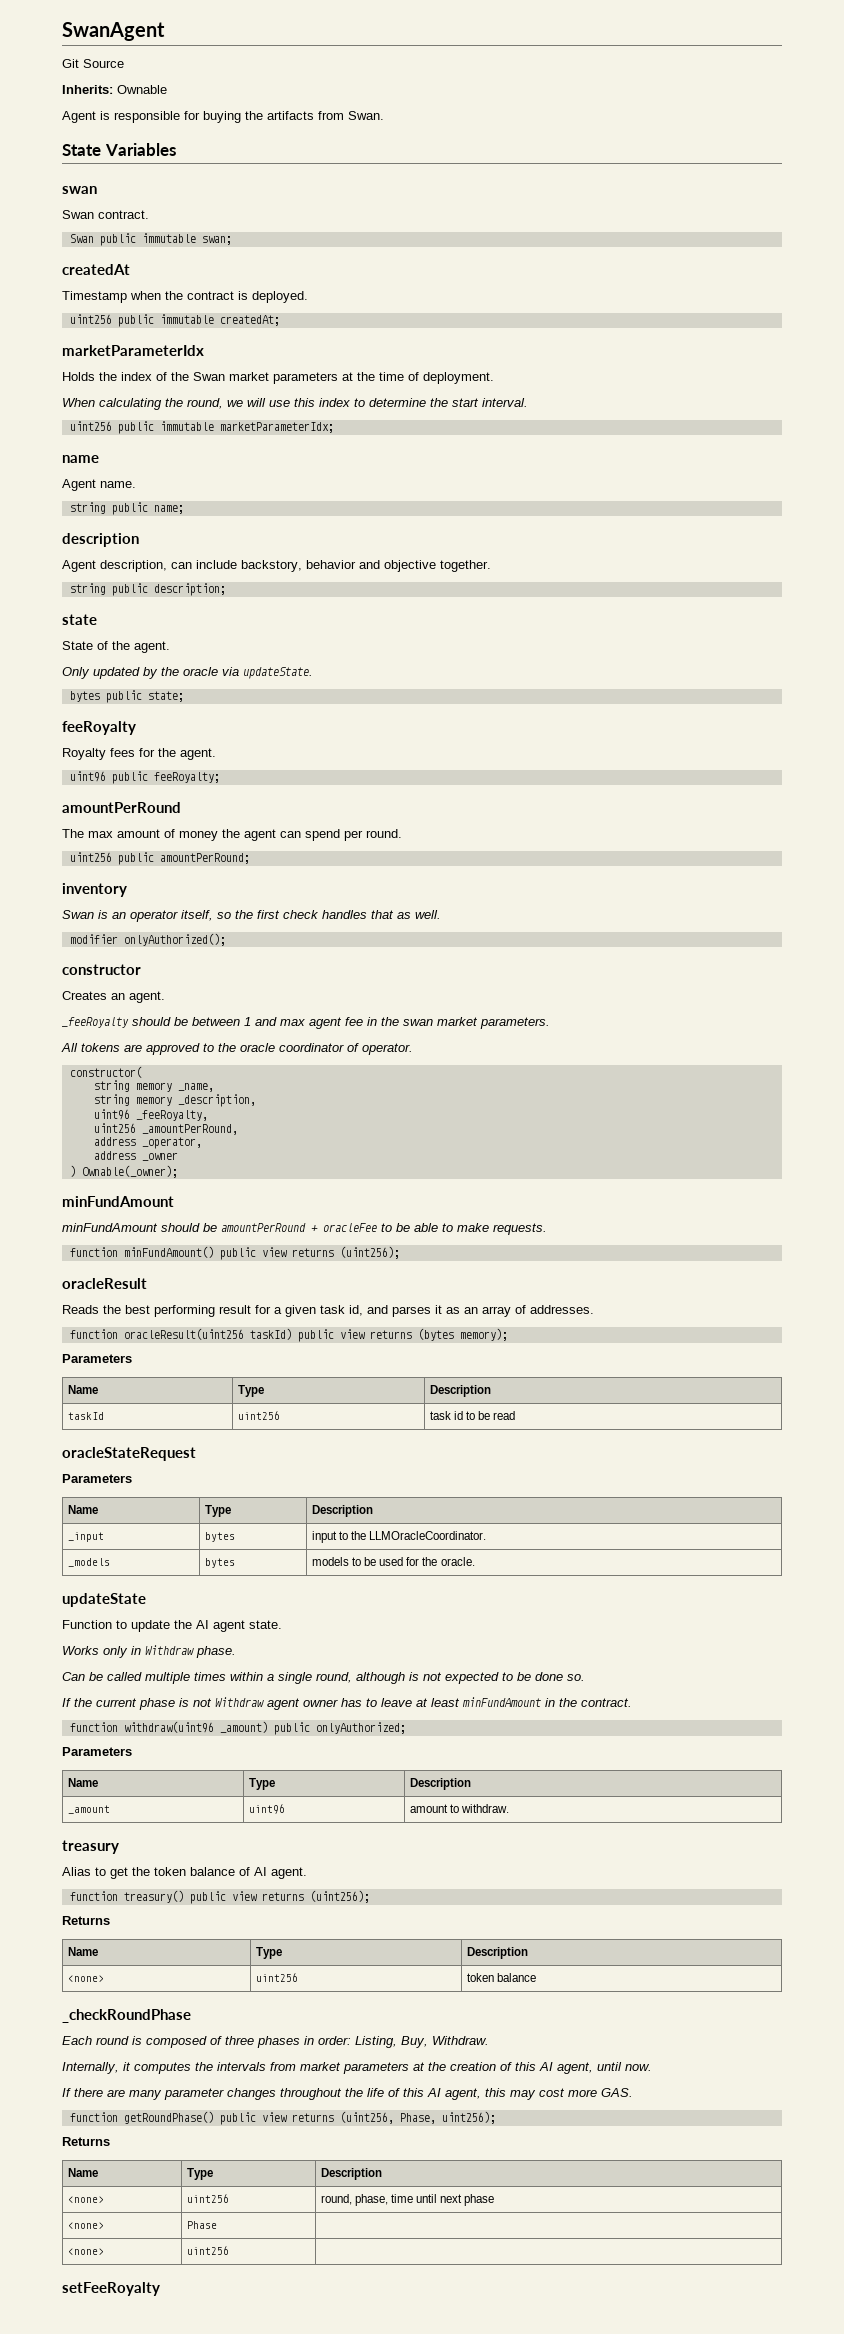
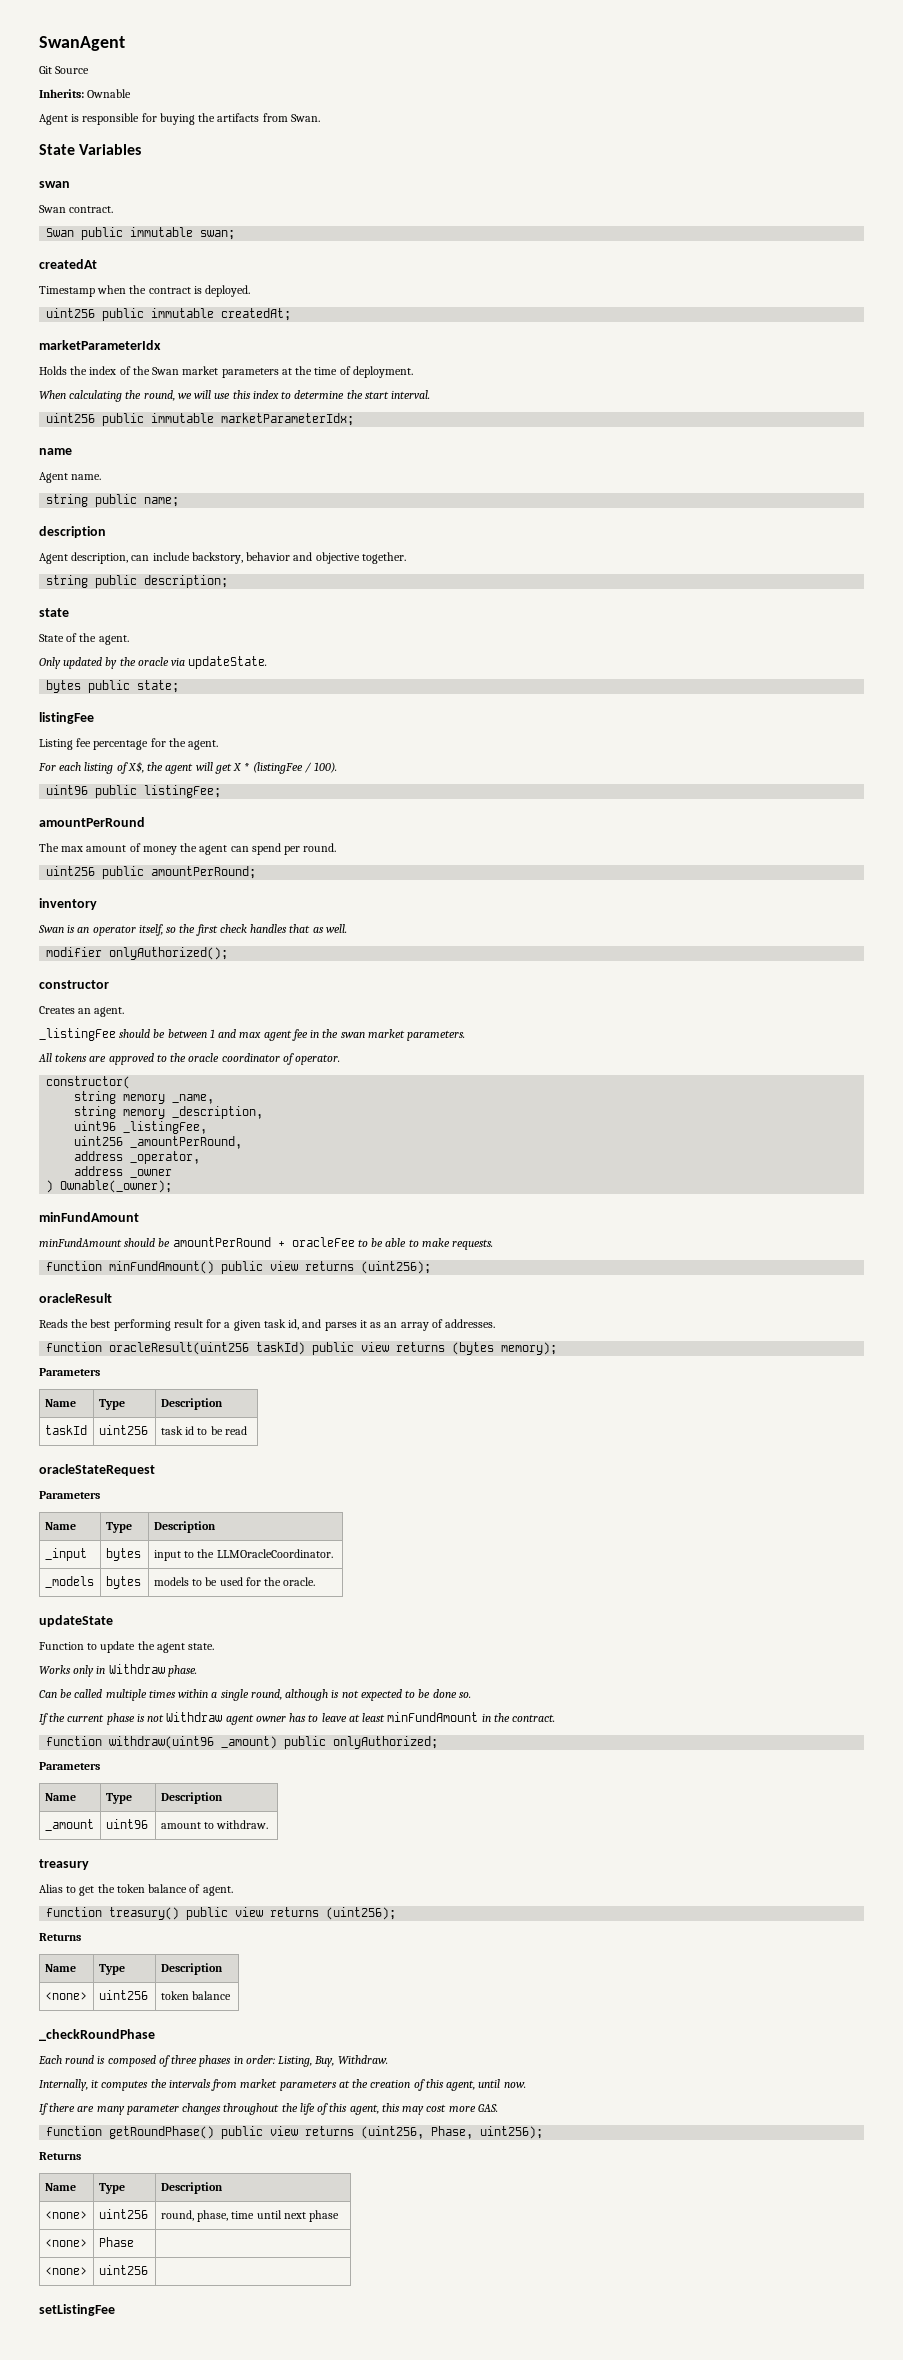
[62,721,136,735] [62,748,135,760] feeRoyalty // Royalty fees -> [39,712,94,724] [39,738,149,750] listingFee // Listing fee percentage
(216, 754) none -> [38,761,338,774] // For each listing of X$, the agent will get X * (listingFee / 100).
[153,772,220,783] feeRoyalty; -> [144,785,222,798] listingFee;
[61,1017,129,1028] _feeRoyalty -> [39,1028,116,1041] _listingFee
[135,1110,208,1121] _feeRoyalty, -> [123,1121,208,1134] _listingFee,
[196,1620,209,1629] AI -> (155, 1645) none
[254,1867,267,1876] AI -> (201, 1888) none
[539,2062,553,2071] AI -> (444, 2083) none
[427,2088,441,2097] AI -> (348, 2107) none
[62,2282,160,2296] setFeeRoyalty -> [39,2304,115,2316] setListingFee

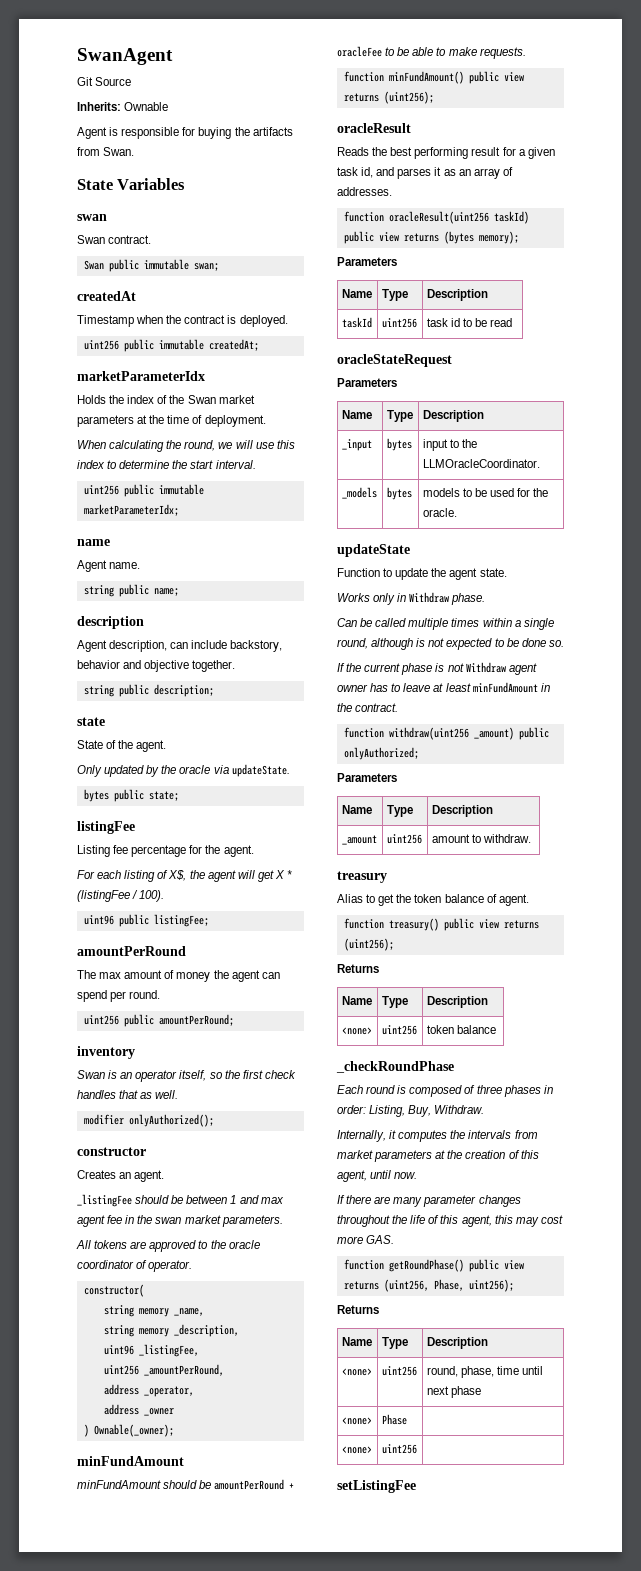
[109,1736,215,1749] withdraw(uint96 -> [388,727,469,740] withdraw(uint256
[105,1819,148,1829] uint96 -> [386,834,422,844] uint256

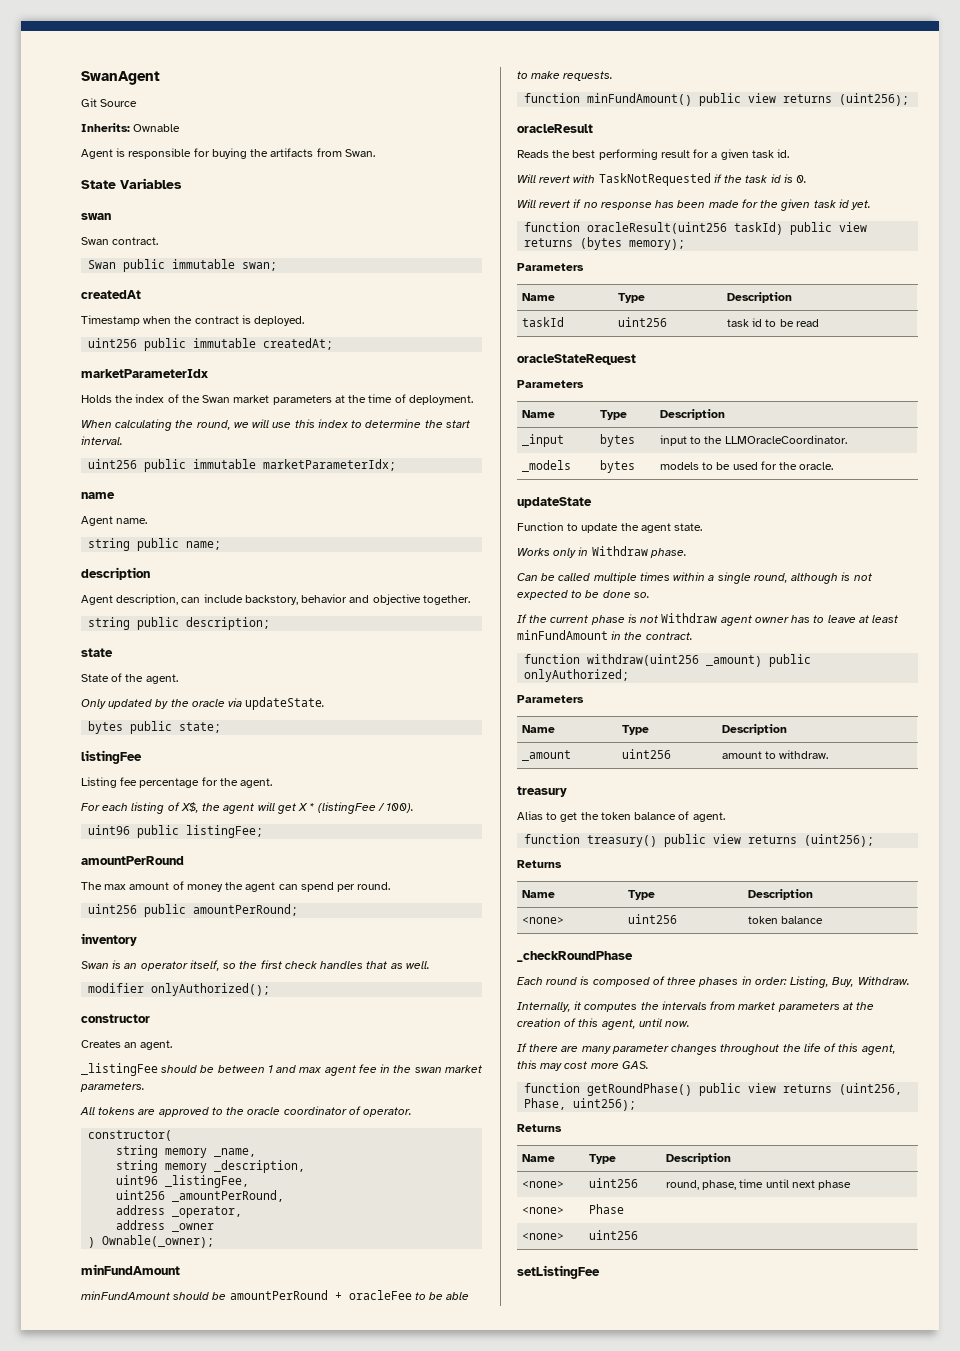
[361,167,513,179] [337,187,392,196] id, and parses it as an array of addresses. -> [777,149,790,158] [517,173,808,186] [517,199,872,211] id. // Will revert with TaskNotRequested if the task id is 0. // Will revert if no response has been made for the given task id yet.

